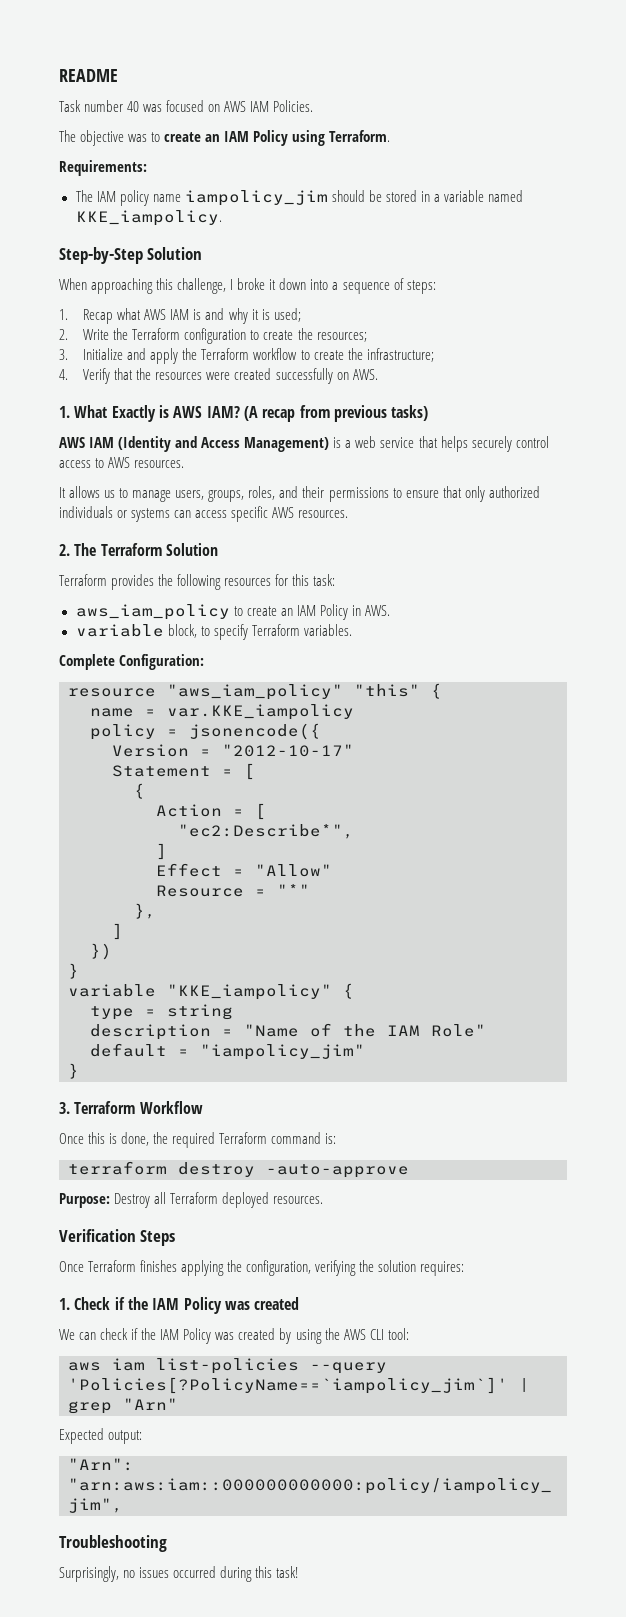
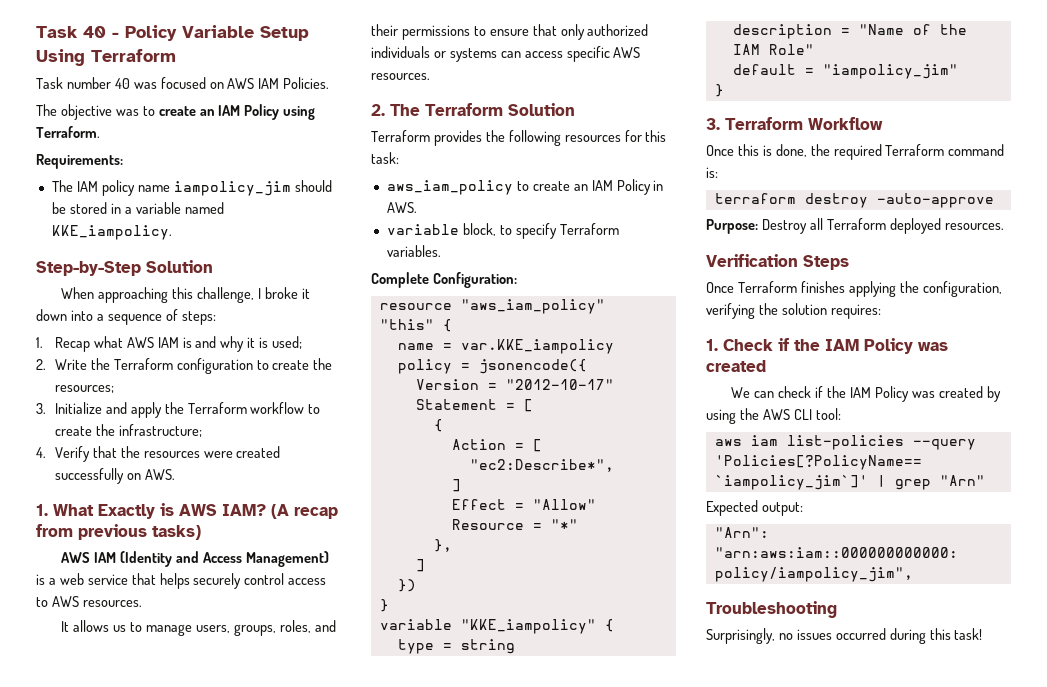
[59,69,118,82] README -> [36,25,309,41] [36,49,176,66] Task 40 - Policy Variable Setup Using Terraform

